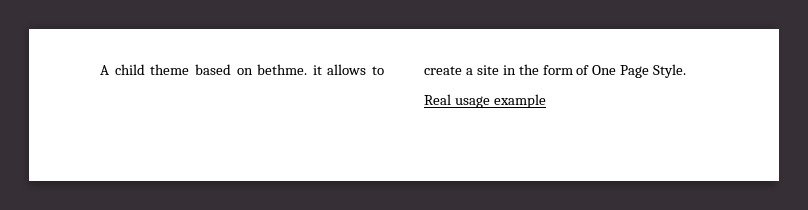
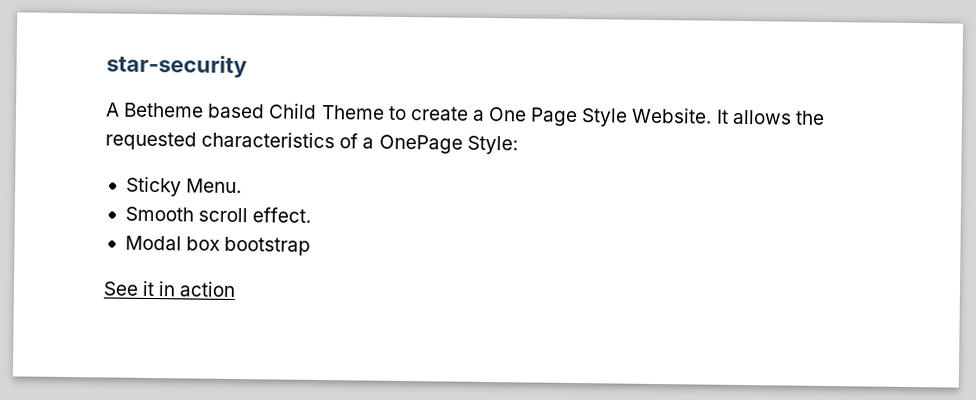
[100,64,687,78] [424,94,546,108] A child theme based on bethme. it allows to create a site in the form of One Page Style. // Real usage example -> [106,54,247,79] [105,102,825,127] [105,131,518,155] [125,176,243,197] [124,206,312,223] [124,235,312,256] [103,280,237,298] star-security // A Betheme based Child Theme to create a One Page Style Website. It allows the requested characteristics of a OnePage Style: // Sticky Menu. // Smooth scroll effect. // Modal box bootstrap // See it in action

